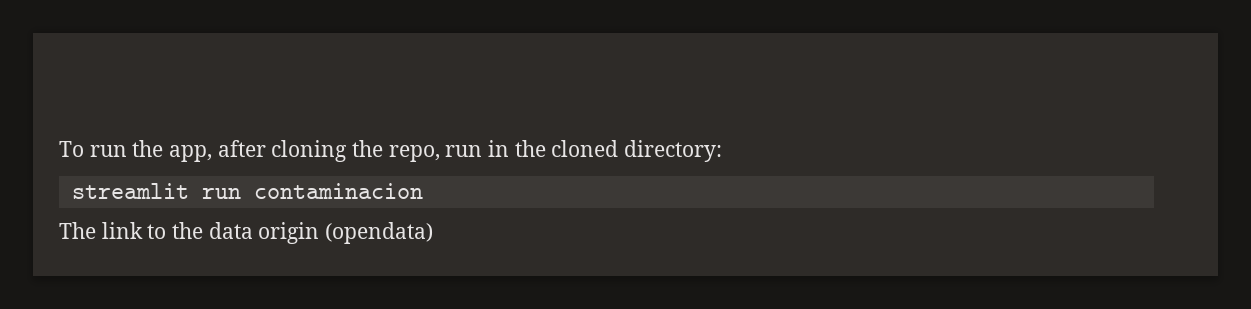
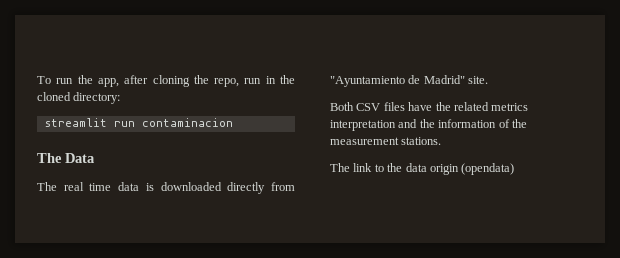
(423, 191) none -> [37,153,95,163] [37,182,295,194] [330,75,489,87] [330,102,529,111] [330,119,527,131] [330,137,442,145] // The Data // The real time data is downloaded directly from "Ayuntamiento de Madrid" site. // Both CSV files have the related metrics interpretation and the information of the measurement stations.

